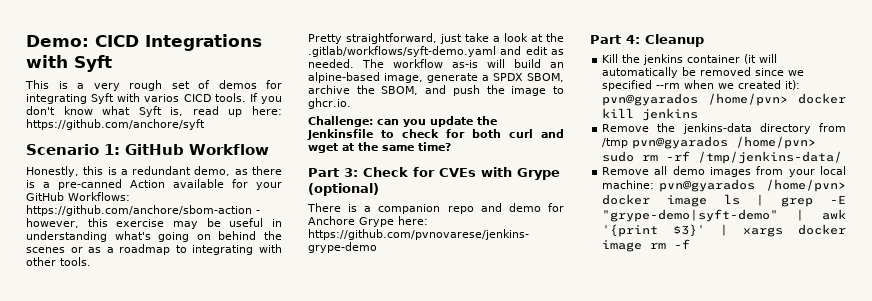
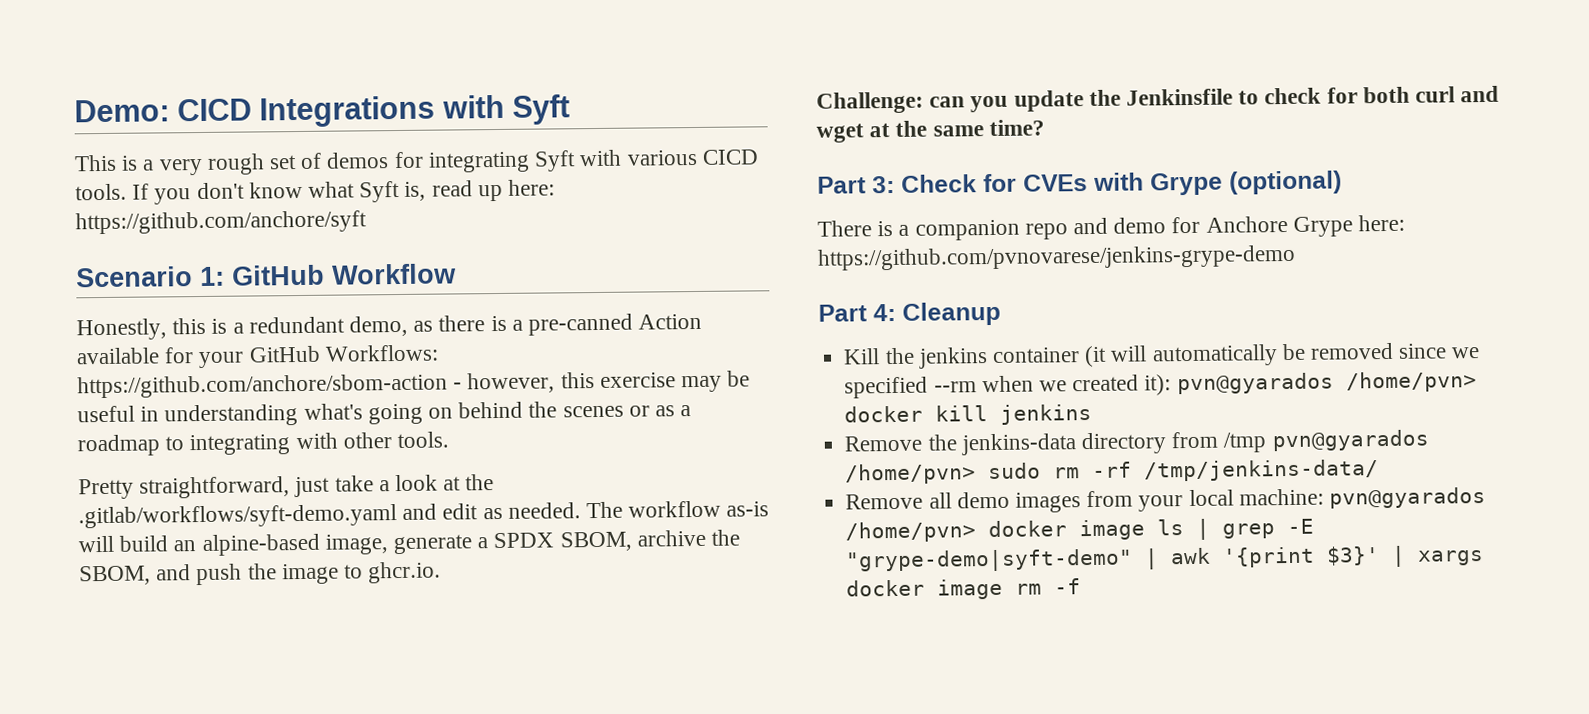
[144,94,180,102] varios -> [626,149,698,166] various

